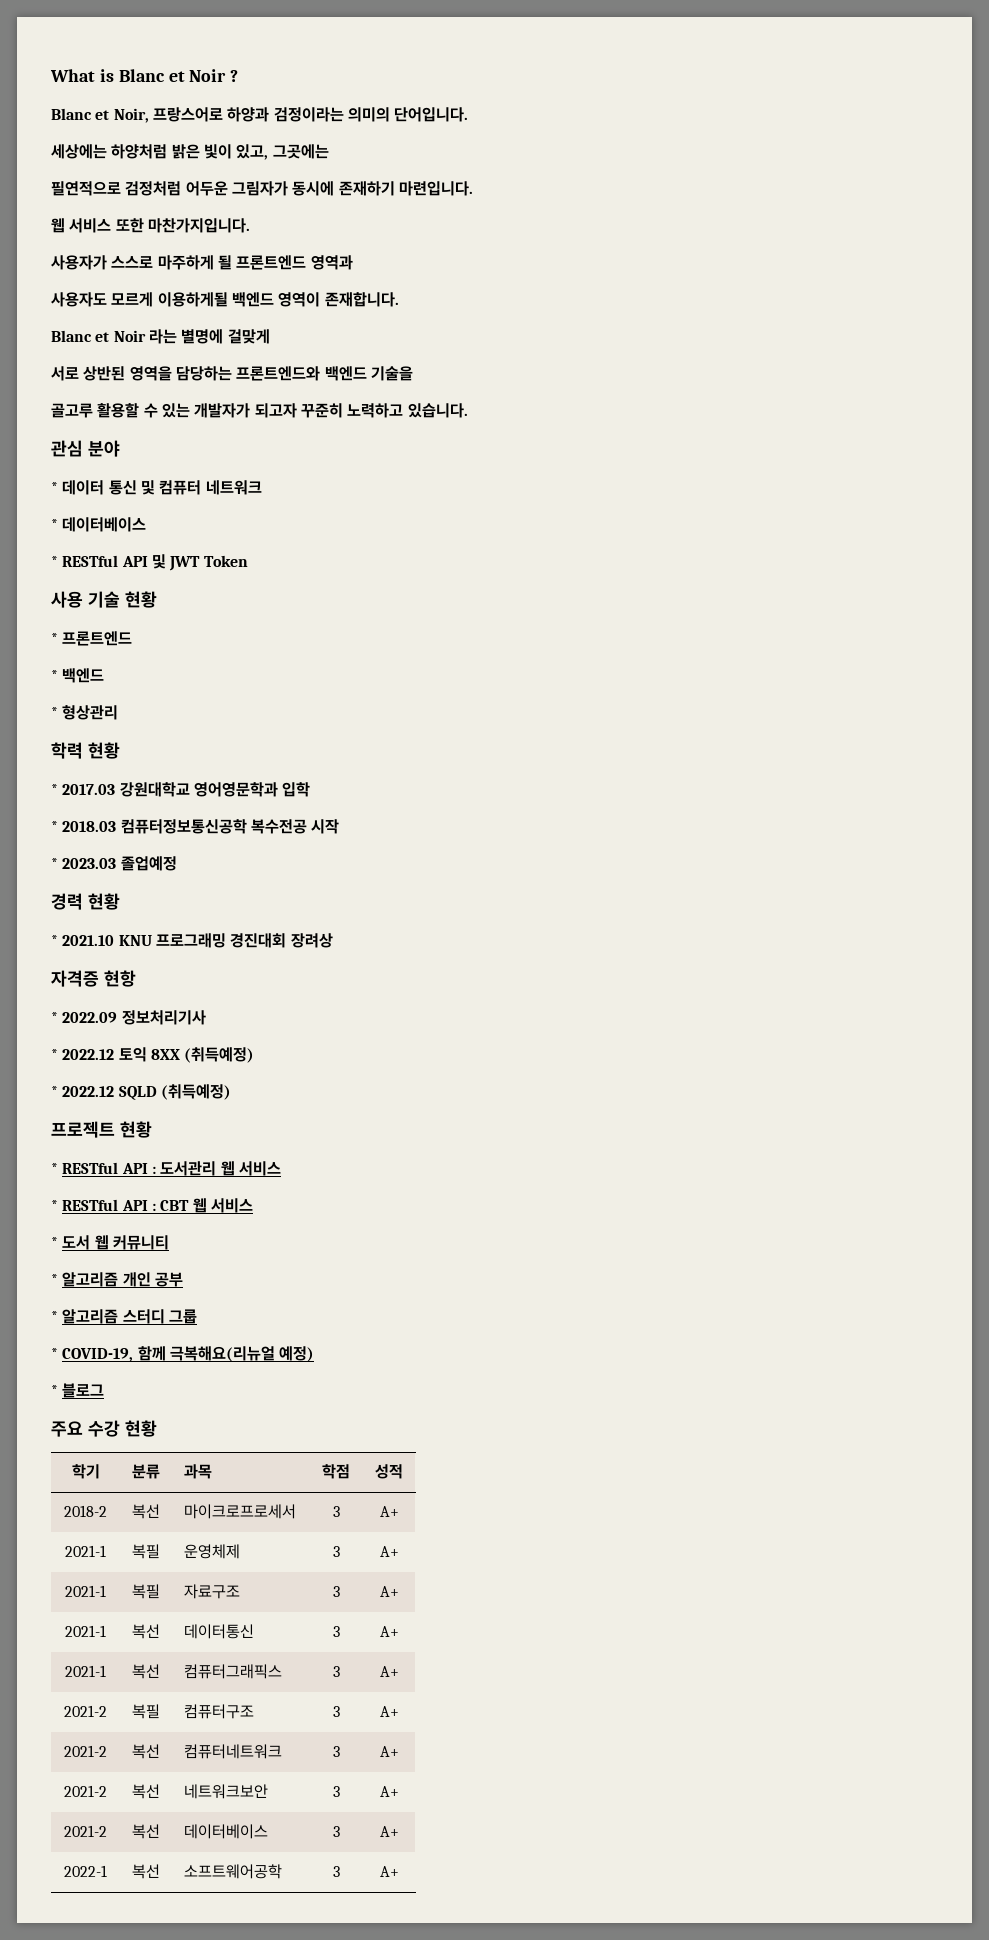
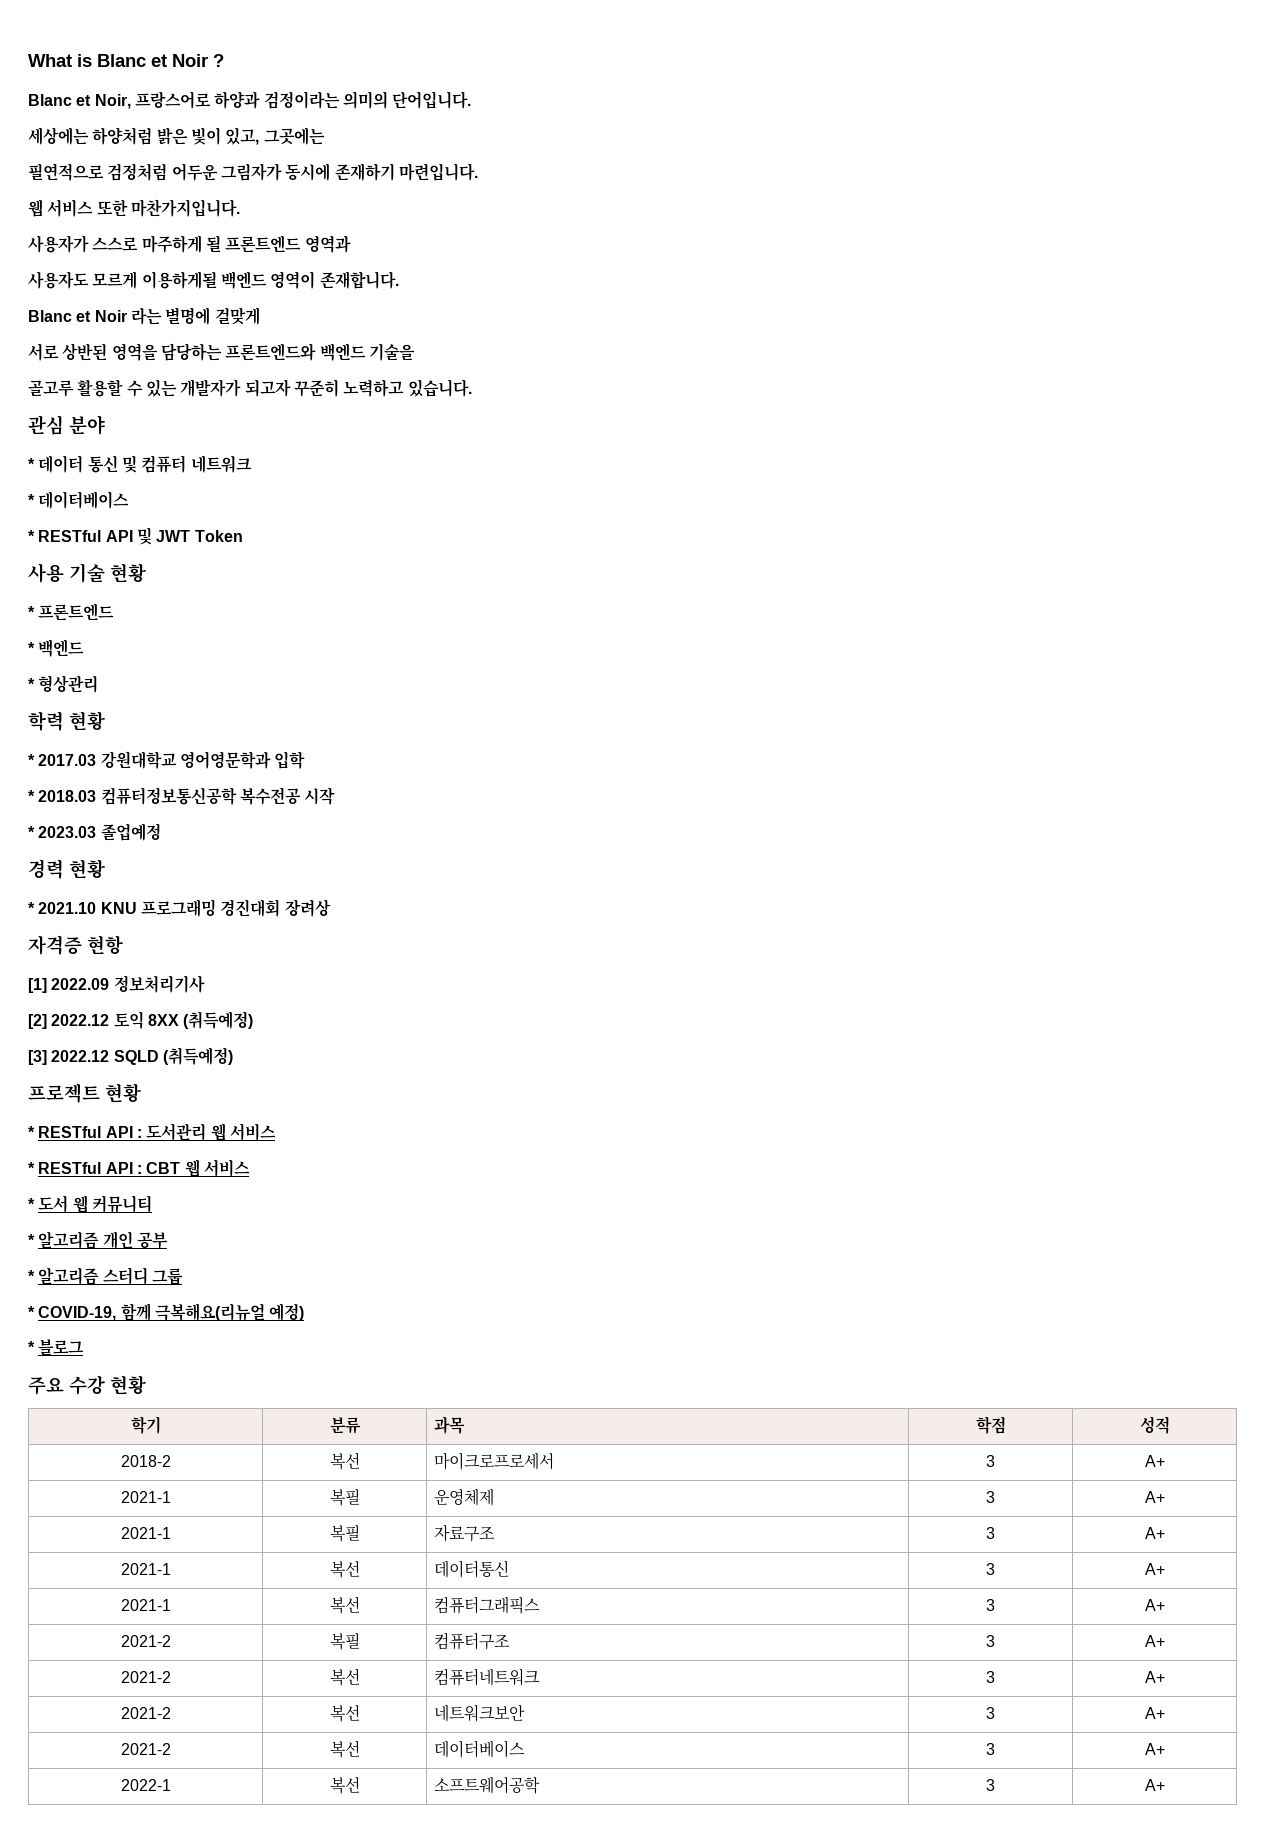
[51,1012,58,1023] * -> [28,978,47,993] [1]
[51,1049,58,1060] * -> [28,1014,47,1029] [2]
[51,1086,58,1097] * -> [28,1050,47,1065] [3]

